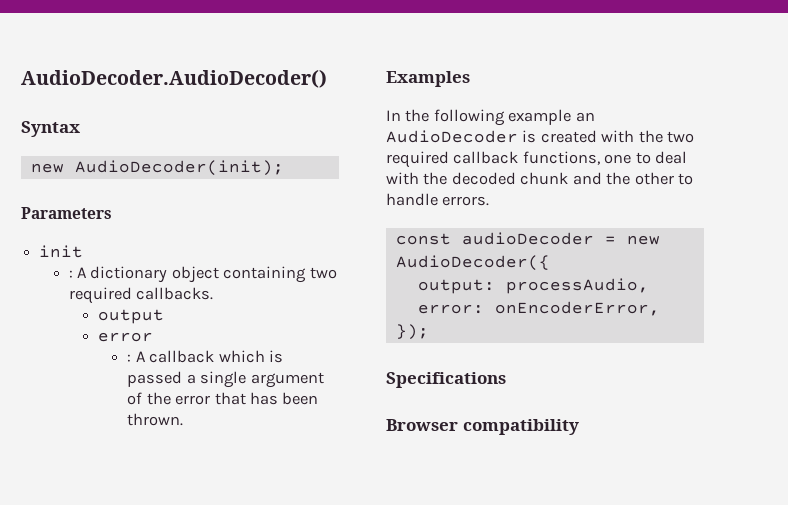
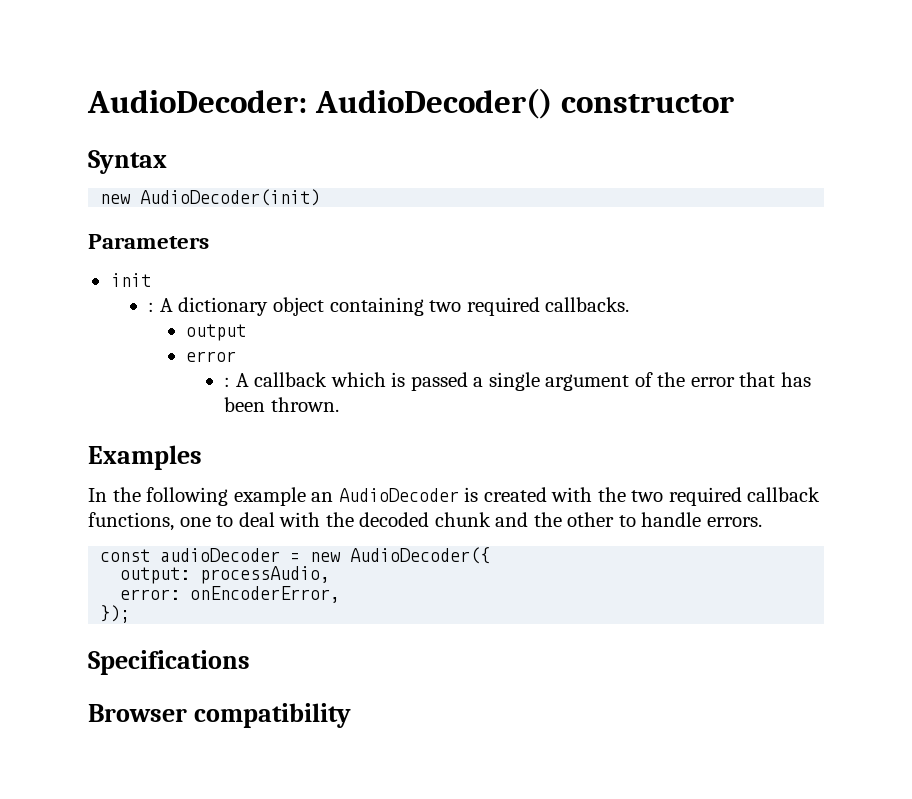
[21,69,327,88] AudioDecoder.AudioDecoder() -> [87,88,734,119] AudioDecoder: AudioDecoder() constructor
[74,160,284,176] AudioDecoder(init); -> [140,189,321,206] AudioDecoder(init)

